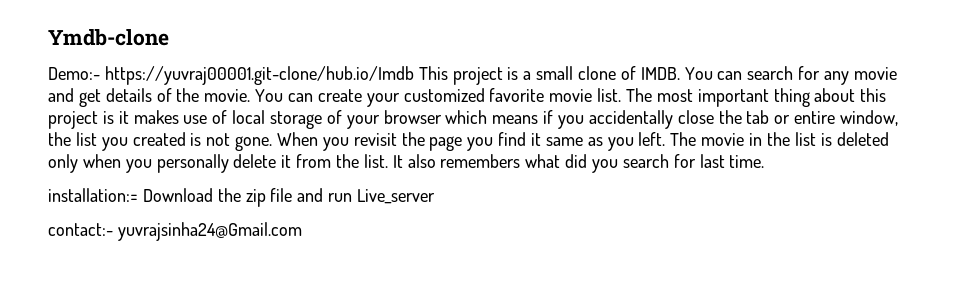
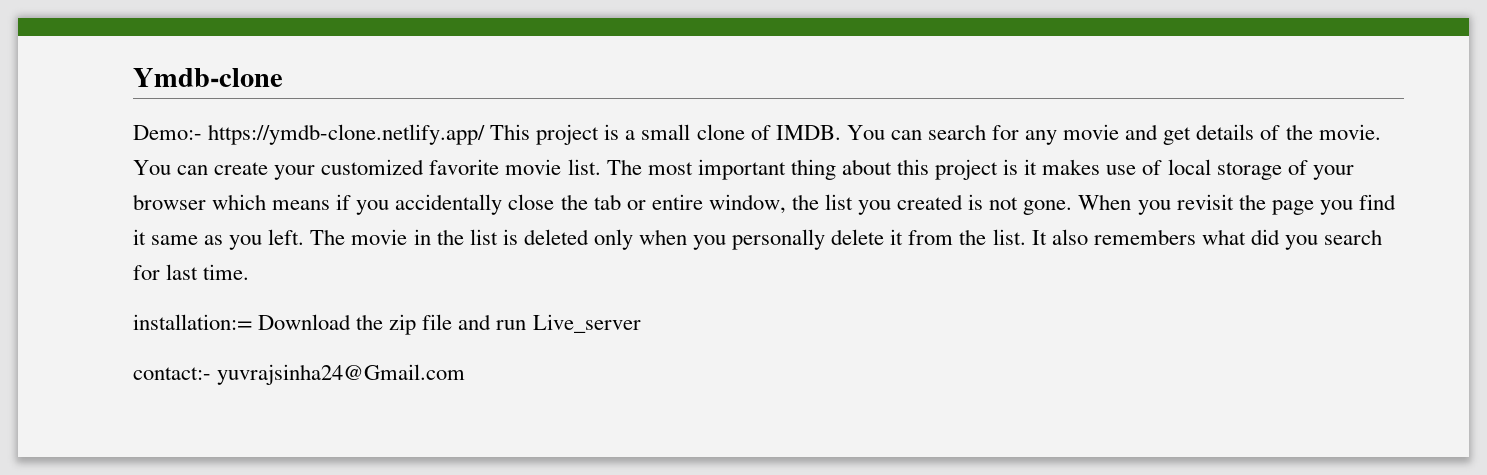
[104,66,414,85] https://yuvraj00001.git-clone/hub.io/Imdb -> [208,124,486,145] https://ymdb-clone.netlify.app/

